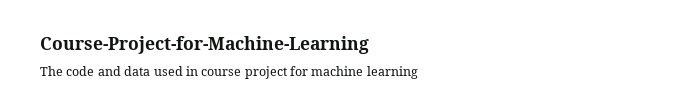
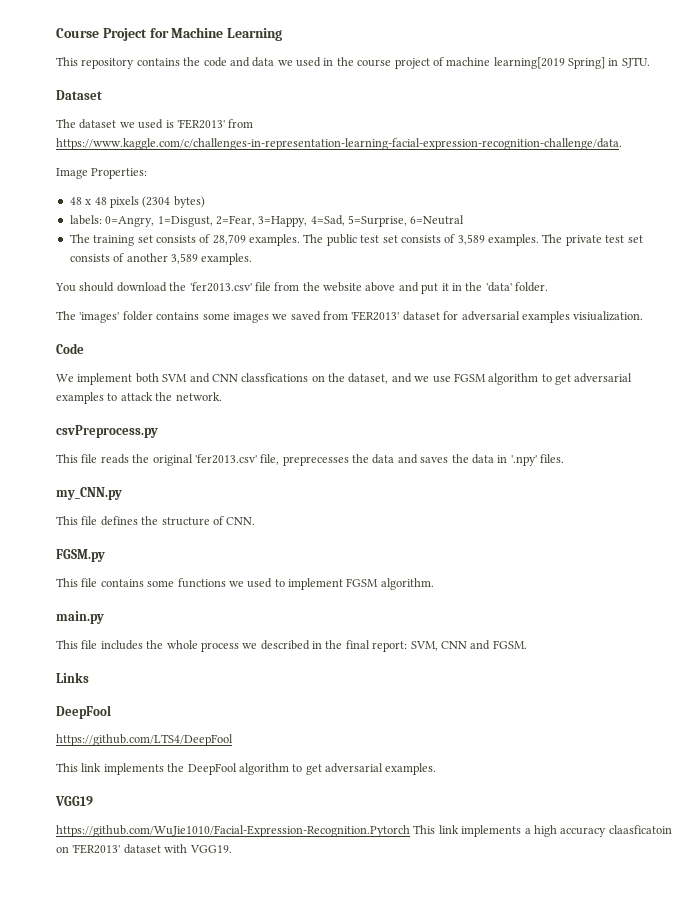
[40,36,369,54] [40,66,63,76] Course-Project-for-Machine-Learning // The -> [56,27,283,41] [56,57,201,69] Course Project for Machine Learning // This repository contains the
(151, 71) none -> [277,60,293,66] we
(198, 71) none -> [336,57,354,66] the
[290,66,418,79] for machine learning -> [432,57,650,69] [56,90,102,100] [56,119,254,129] [56,138,622,150] [56,168,148,179] [69,196,205,208] [69,215,465,227] [69,234,643,246] [69,253,253,265] [55,282,548,294] [56,311,644,323] [56,343,84,354] [56,373,633,385] [56,392,222,404] [56,425,158,438] [56,454,564,466] [56,487,122,500] [56,516,256,526] [56,549,105,562] [56,578,434,590] [56,611,104,624] [56,640,527,652] [56,672,89,683] [56,705,111,719] [56,734,233,746] [56,763,437,775] [55,796,93,806] [56,825,672,837] [56,844,232,854] of machine learning[2019 Spring] in SJTU. // Dataset // The dataset we used is 'FER2013' from https://www.kaggle.com/c/challenges-in-representation-learning-facial-expression-recognition-challenge/data. // Image Properties: // 48 x 48 pixels (2304 bytes) // labels: 0=Angry, 1=Disgust, 2=Fear, 3=Happy, 4=Sad, 5=Surprise, 6=Neutral // The training set consists of 28,709 examples. The public test set consists of 3,589 examples. The private test set consists of another 3,589 examples. // You should download the 'fer2013.csv' file from the website above and put it in the 'data' folder. // The 'images' folder contains some images we saved from 'FER2013' dataset for adversarial examples visiualization. // Code // We implement both SVM and CNN classfications on the dataset, and we use FGSM algorithm to get adversarial examples to attack the network. // csvPreprocess.py // This file reads the original 'fer2013.csv' file, preprecesses the data and saves the data in '.npy' files. // my_CNN.py // This file defines the structure of CNN. // FGSM.py // This file contains some functions we used to implement FGSM algorithm. // main.py // This file includes the whole process we described in the final report: SVM, CNN and FGSM. // Links // DeepFool // https://github.com/LTS4/DeepFool // This link implements the DeepFool algorithm to get adversarial examples. // VGG19 // https://github.com/WuJie1010/Facial-Expression-Recognition.Pytorch This link implements a high accuracy claasficatoin on 'FER2013' dataset with VGG19.

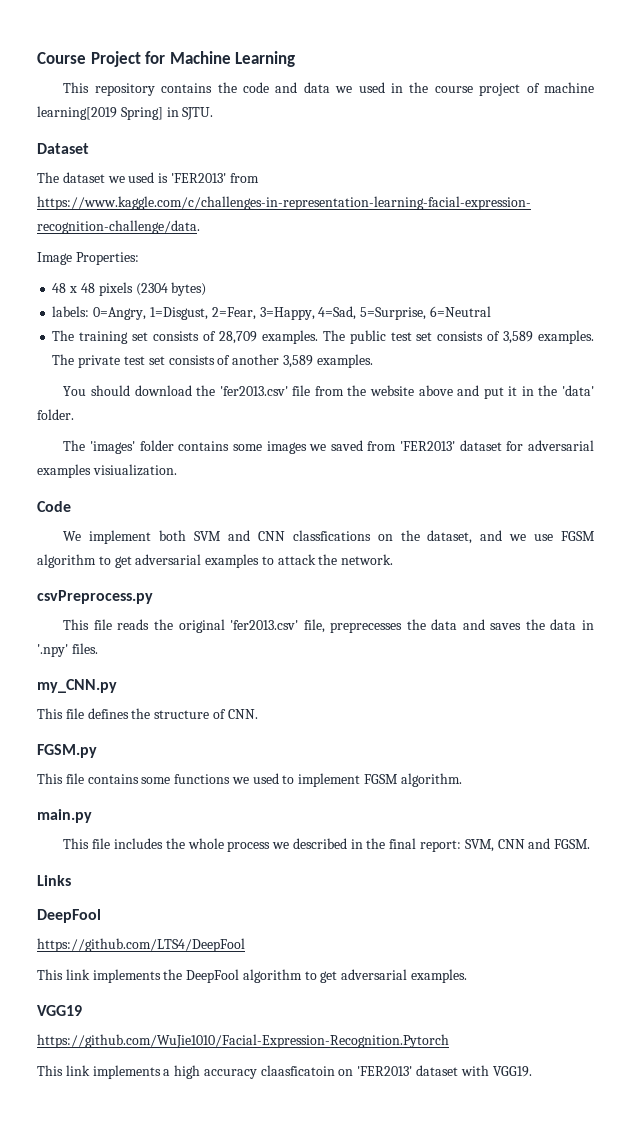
(410, 831) none -> (449, 1041) //

